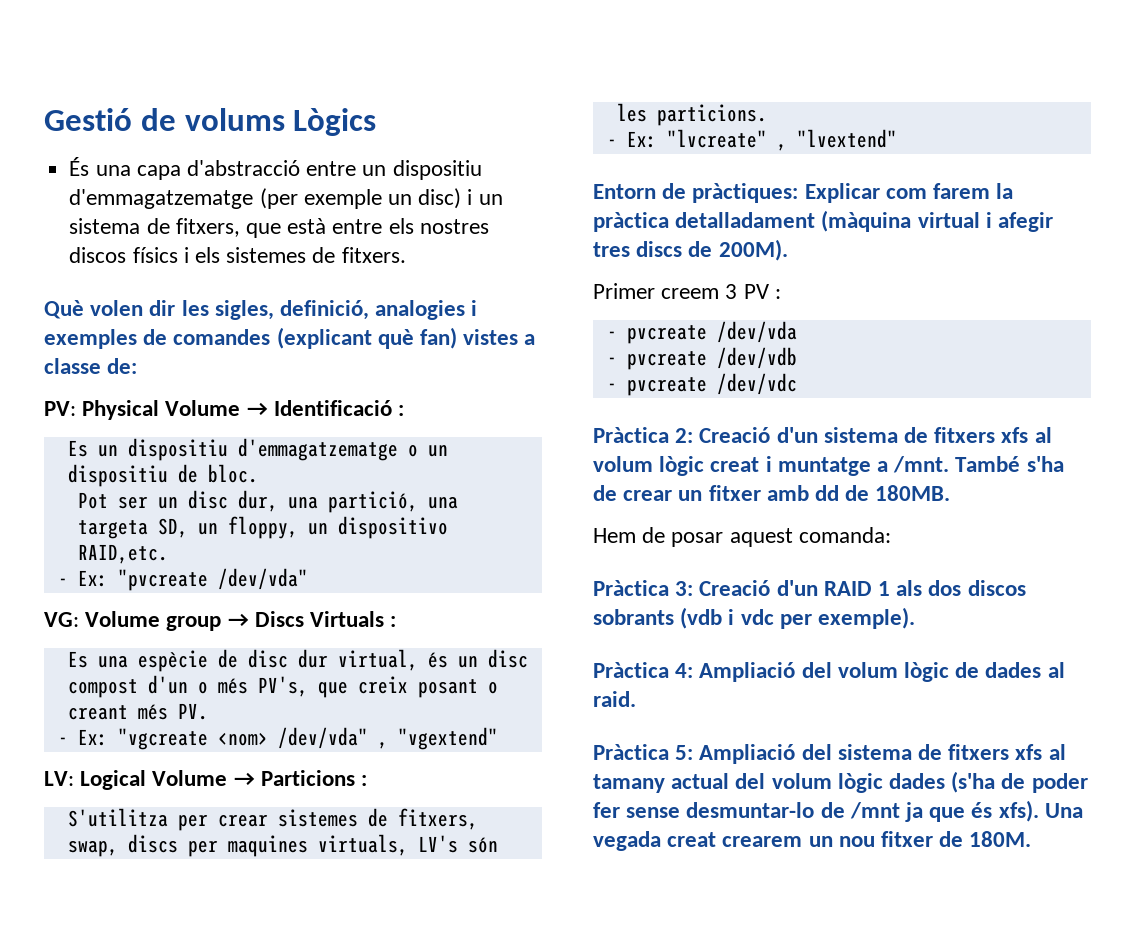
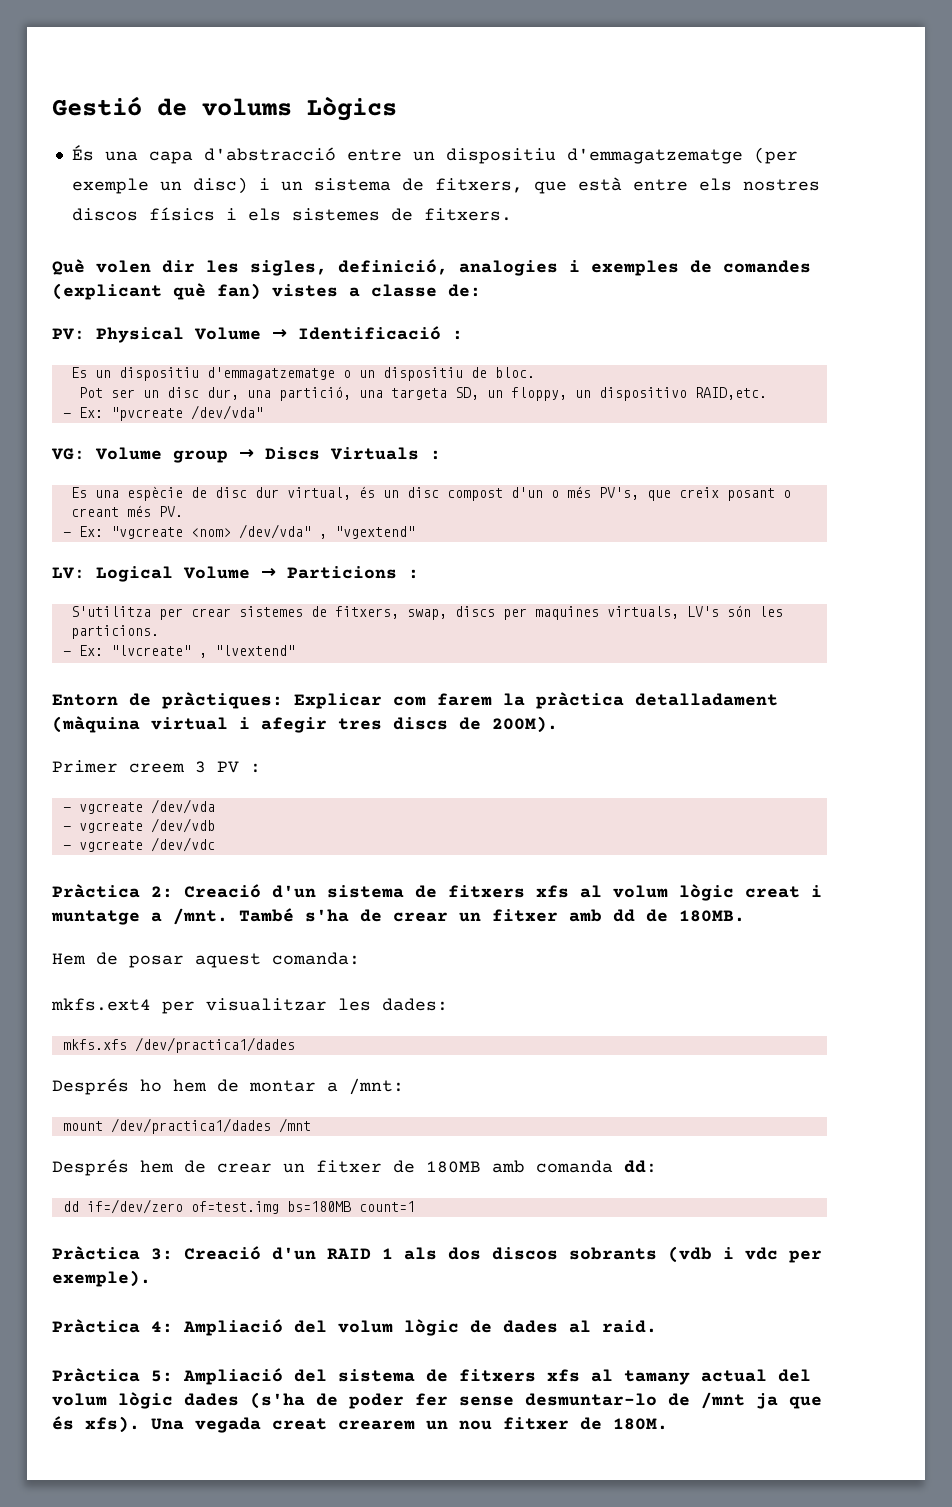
[626,325,707,344] pvcreate -> [78,802,143,814] vgcreate
[626,351,707,370] pvcreate -> [78,821,143,833] vgcreate
[626,377,707,396] pvcreate -> [78,840,143,852] vgcreate
(891, 535) none -> [51,998,448,1014] [62,1037,295,1053] [52,1078,404,1095] [62,1118,311,1134] [52,1159,657,1176] [62,1199,415,1214] // mkfs.ext4 per visualitzar les dades: // mkfs.xfs /dev/practica1/dades // Després ho hem de montar a /mnt: // mount /dev/practica1/dades /mnt // Després hem de crear un fitxer de 180MB amb comanda dd: // dd if=/dev/zero of=test.img bs=180MB count=1

